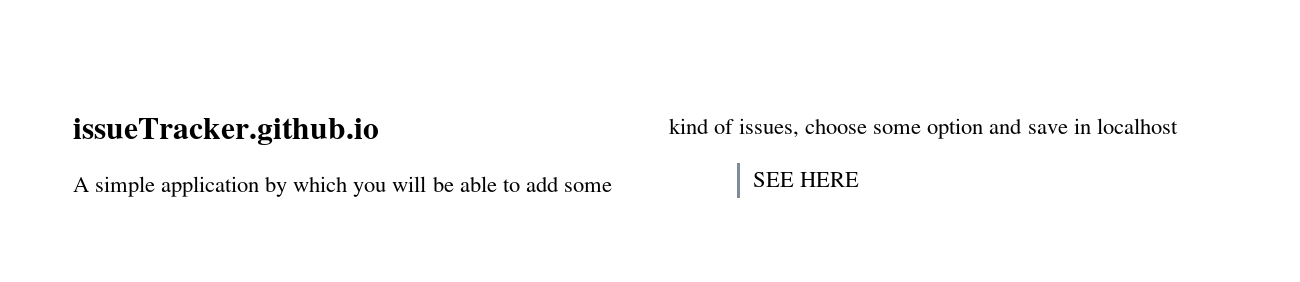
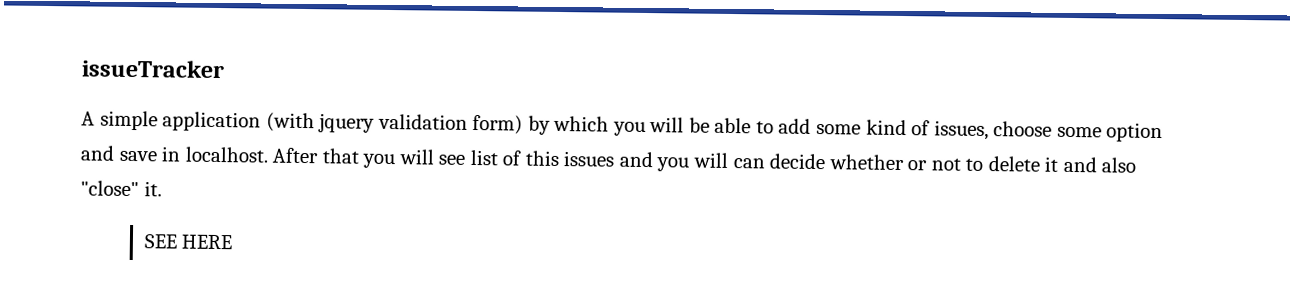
[73,118,379,146] issueTracker.github.io -> [81,59,225,79] issueTracker
(260, 186) none -> [265,112,524,135] (with jquery validation form)
[1096,118,1178,134] localhost -> [184,146,1137,173] [80,180,162,197] localhost. After that you will see list of this issues and you will can decide whether or not to delete it and also "close" it.

